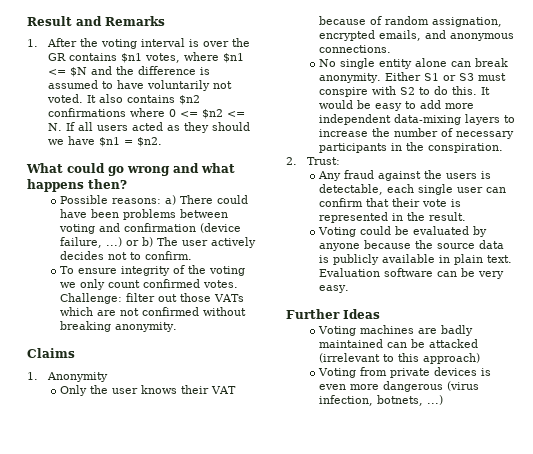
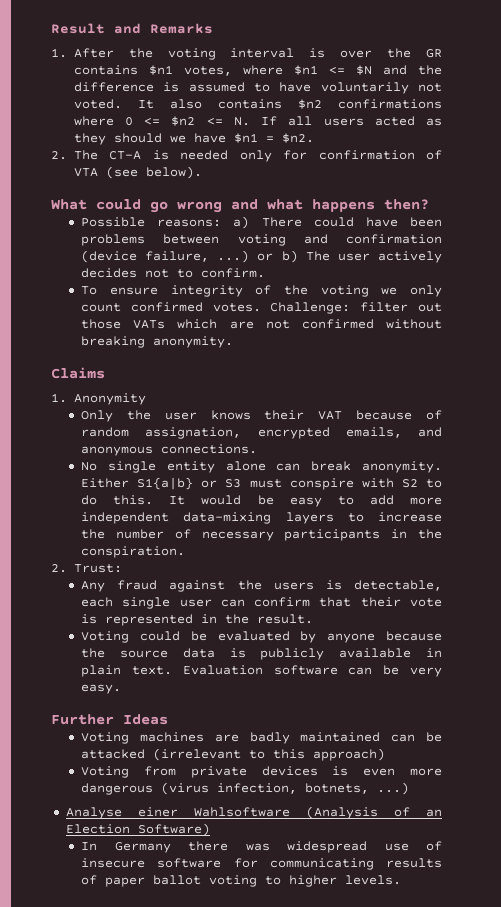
(163, 142) none -> [51,150,443,162] [73,166,202,179] // 2. The CT-A is needed only for confirmation of VTA (see below).
[424,73,440,81] S1 -> [137,477,194,490] S1{a|b}
(444, 400) none -> [65,806,442,819] [65,823,210,836] [81,841,442,853] [81,858,442,870] [81,875,402,887] // Analyse einer Wahlsoftware (Analysis of an Election Software) // In Germany there was widespread use of insecure software for communicating results of paper ballot voting to higher levels.

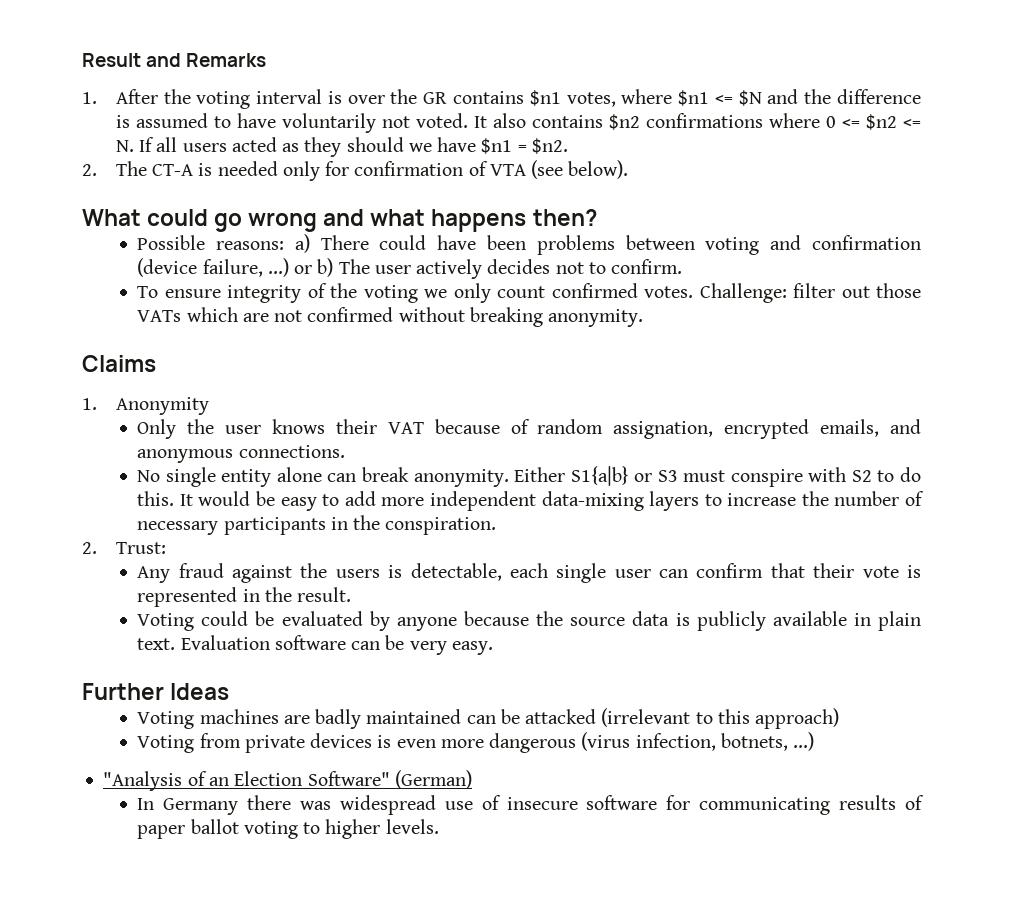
[65,806,378,819] Analyse einer Wahlsoftware (Analysis -> [103,771,183,791] "Analysis
[137,823,210,836] Software) -> [307,770,472,789] Software" (German)

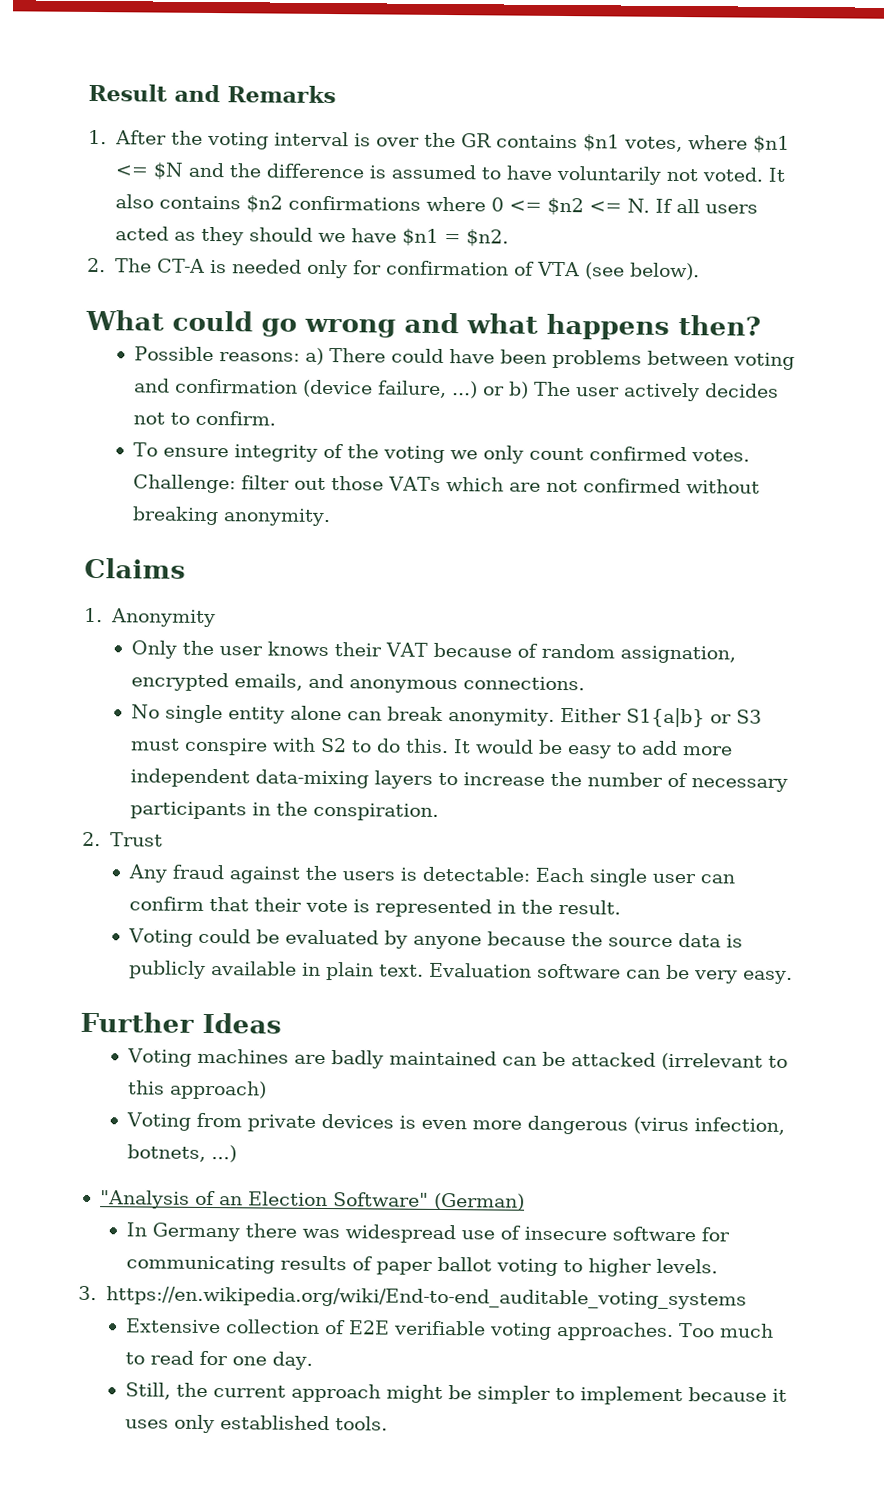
[115,542,166,554] Trust: -> [109,832,163,847] Trust
[410,563,548,581] detectable, each -> [421,866,584,883] detectable: Each
(439, 826) none -> [78,1285,747,1310] [124,1318,774,1341] [124,1350,313,1370] [124,1382,787,1406] [124,1414,388,1434] // 3. https://en.wikipedia.org/wiki/End-to-end_auditable_voting_systems // Extensive collection of E2E verifiable voting approaches. Too much to read for one day. // Still, the current approach might be simpler to implement because it uses only established tools.

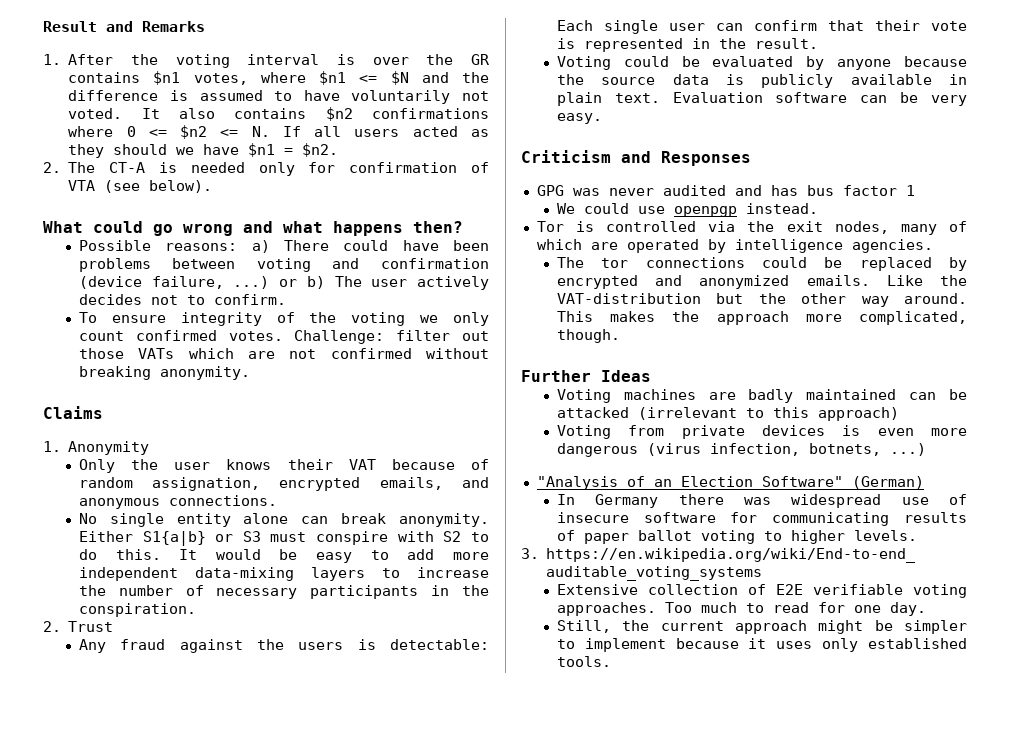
(793, 977) none -> [521,150,751,166] [536,185,915,196] [556,203,818,217] [536,221,967,235] [536,239,933,253] [556,257,967,271] [556,275,967,289] [556,293,967,307] [556,311,967,325] [556,329,620,343] // Criticism and Responses // GPG was never audited and has bus factor 1 // We could use openpgp instead. // Tor is controlled via the exit nodes, many of which are operated by intelligence agencies. // The tor connections could be replaced by encrypted and anonymized emails. Like the VAT-distribution but the other way around. This makes the approach more complicated, though.

